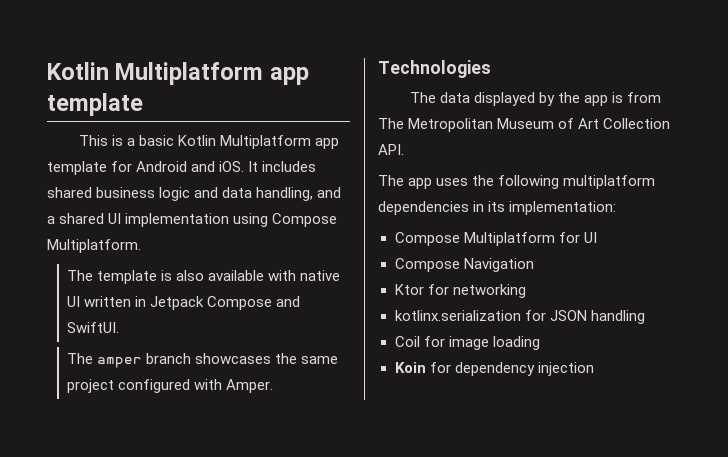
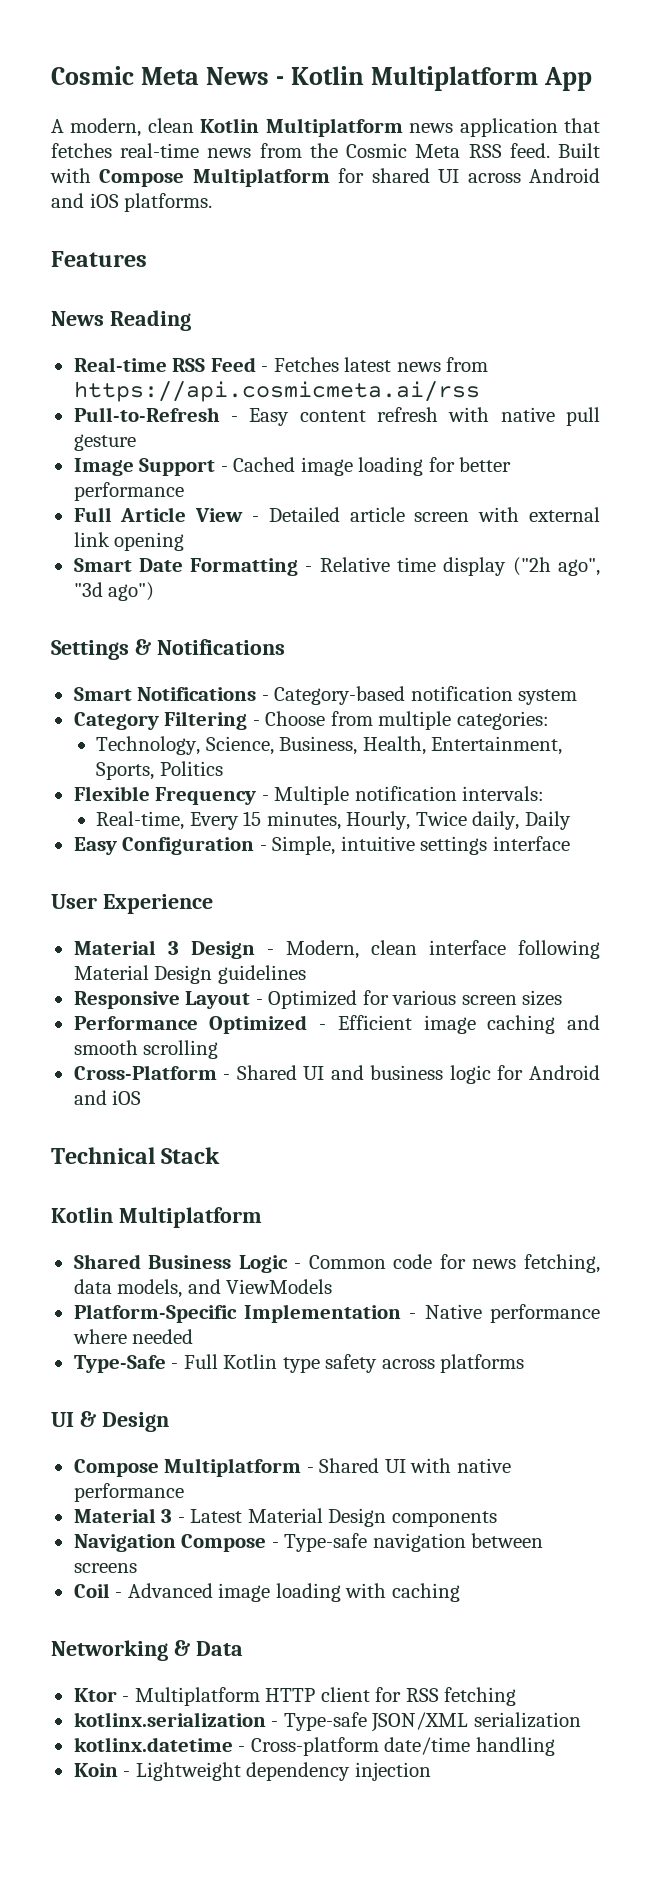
[47,62,309,85] [47,93,143,116] [78,135,339,149] [47,161,317,175] [47,187,342,201] [47,213,338,227] [47,239,141,253] [67,270,341,284] [67,296,301,310] [67,322,120,333] [67,353,339,368] [67,379,274,393] [378,60,491,78] [409,92,661,106] [378,118,671,132] [378,144,404,155] [378,175,656,189] [378,201,617,215] [394,232,597,246] [394,258,534,272] [394,284,526,298] [394,310,645,324] [394,336,540,350] Kotlin Multiplatform app template // This is a basic Kotlin Multiplatform app template for Android and iOS. It includes shared business logic and data handling, and a shared UI implementation using Compose Multiplatform. // The template is also available with native UI written in Jetpack Compose and SwiftUI. // The amper branch showcases the same project configured with Amper. // Technologies // The data displayed by the app is from The Metropolitan Museum of Art Collection API. // The app uses the following multiplatform dependencies in its implementation: // Compose Multiplatform for UI // Compose Navigation // Ktor for networking // kotlinx.serialization for JSON handling // Coil for image loading -> [51,66,593,91] [51,118,600,137] [51,143,600,158] [50,168,601,187] [51,193,213,212] [51,251,147,267] [51,310,191,331] [73,357,489,372] [73,381,480,402] [73,407,601,426] [73,434,136,451] [73,457,512,476] [73,482,184,501] [73,507,601,522] [73,532,185,551] [73,557,601,576] [73,582,155,601] [51,639,285,660] [73,686,578,705] [73,711,549,730] [96,736,563,755] [96,761,223,780] [73,786,545,805] [96,811,571,830] [73,836,570,855] [51,894,213,914] [73,940,601,959] [73,965,306,984] [73,990,563,1009] [73,1015,601,1034] [73,1040,219,1059] [73,1065,601,1084] [73,1090,142,1105] [51,1147,221,1164] [51,1207,262,1228] [73,1254,601,1273] [73,1279,333,1298] [73,1304,600,1323] [72,1329,194,1344] [73,1354,525,1373] [51,1411,169,1432] [73,1458,511,1477] [73,1483,184,1502] [73,1508,497,1527] [73,1533,544,1552] [73,1563,137,1573] [73,1583,460,1602] [51,1640,243,1661] [73,1687,517,1706] [73,1712,581,1732] [73,1737,555,1756] Cosmic Meta News - Kotlin Multiplatform App // A modern, clean Kotlin Multiplatform news application that fetches real-time news from the Cosmic Meta RSS feed. Built with Compose Multiplatform for shared UI across Android and iOS platforms. // Features // News Reading // Real-time RSS Feed - Fetches latest news from https://api.cosmicmeta.ai/rss // Pull-to-Refresh - Easy content refresh with native pull gesture // Image Support - Cached image loading for better performance // Full Article View - Detailed article screen with external link opening // Smart Date Formatting - Relative time display ("2h ago", "3d ago") // Settings & Notifications // Smart Notifications - Category-based notification system // Category Filtering - Choose from multiple categories: // Technology, Science, Business, Health, Entertainment, Sports, Politics // Flexible Frequency - Multiple notification intervals: // Real-time, Every 15 minutes, Hourly, Twice daily, Daily // Easy Configuration - Simple, intuitive settings interface // User Experience // Material 3 Design - Modern, clean interface following Material Design guidelines // Responsive Layout - Optimized for various screen sizes // Performance Optimized - Efficient image caching and smooth scrolling // Cross-Platform - Shared UI and business logic for Android and iOS // Technical Stack // Kotlin Multiplatform // Shared Business Logic - Common code for news fetching, data models, and ViewModels // Platform-Specific Implementation - Native performance where needed // Type-Safe - Full Kotlin type safety across platforms // UI & Design // Compose Multiplatform - Shared UI with native performance // Material 3 - Latest Material Design components // Navigation Compose - Type-safe navigation between screens // Coil - Advanced image loading with caching // Networking & Data // Ktor - Multiplatform HTTP client for RSS fetching // kotlinx.serialization - Type-safe JSON/XML serialization // kotlinx.datetime - Cross-platform date/time handling
[429,362,451,373] for -> [123,1762,241,1781] - Lightweight

